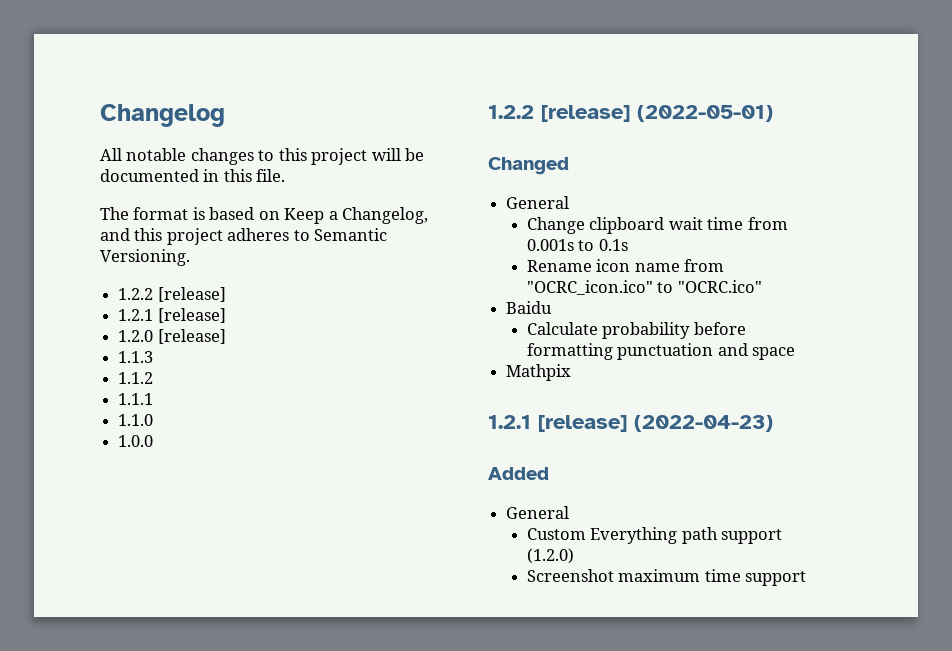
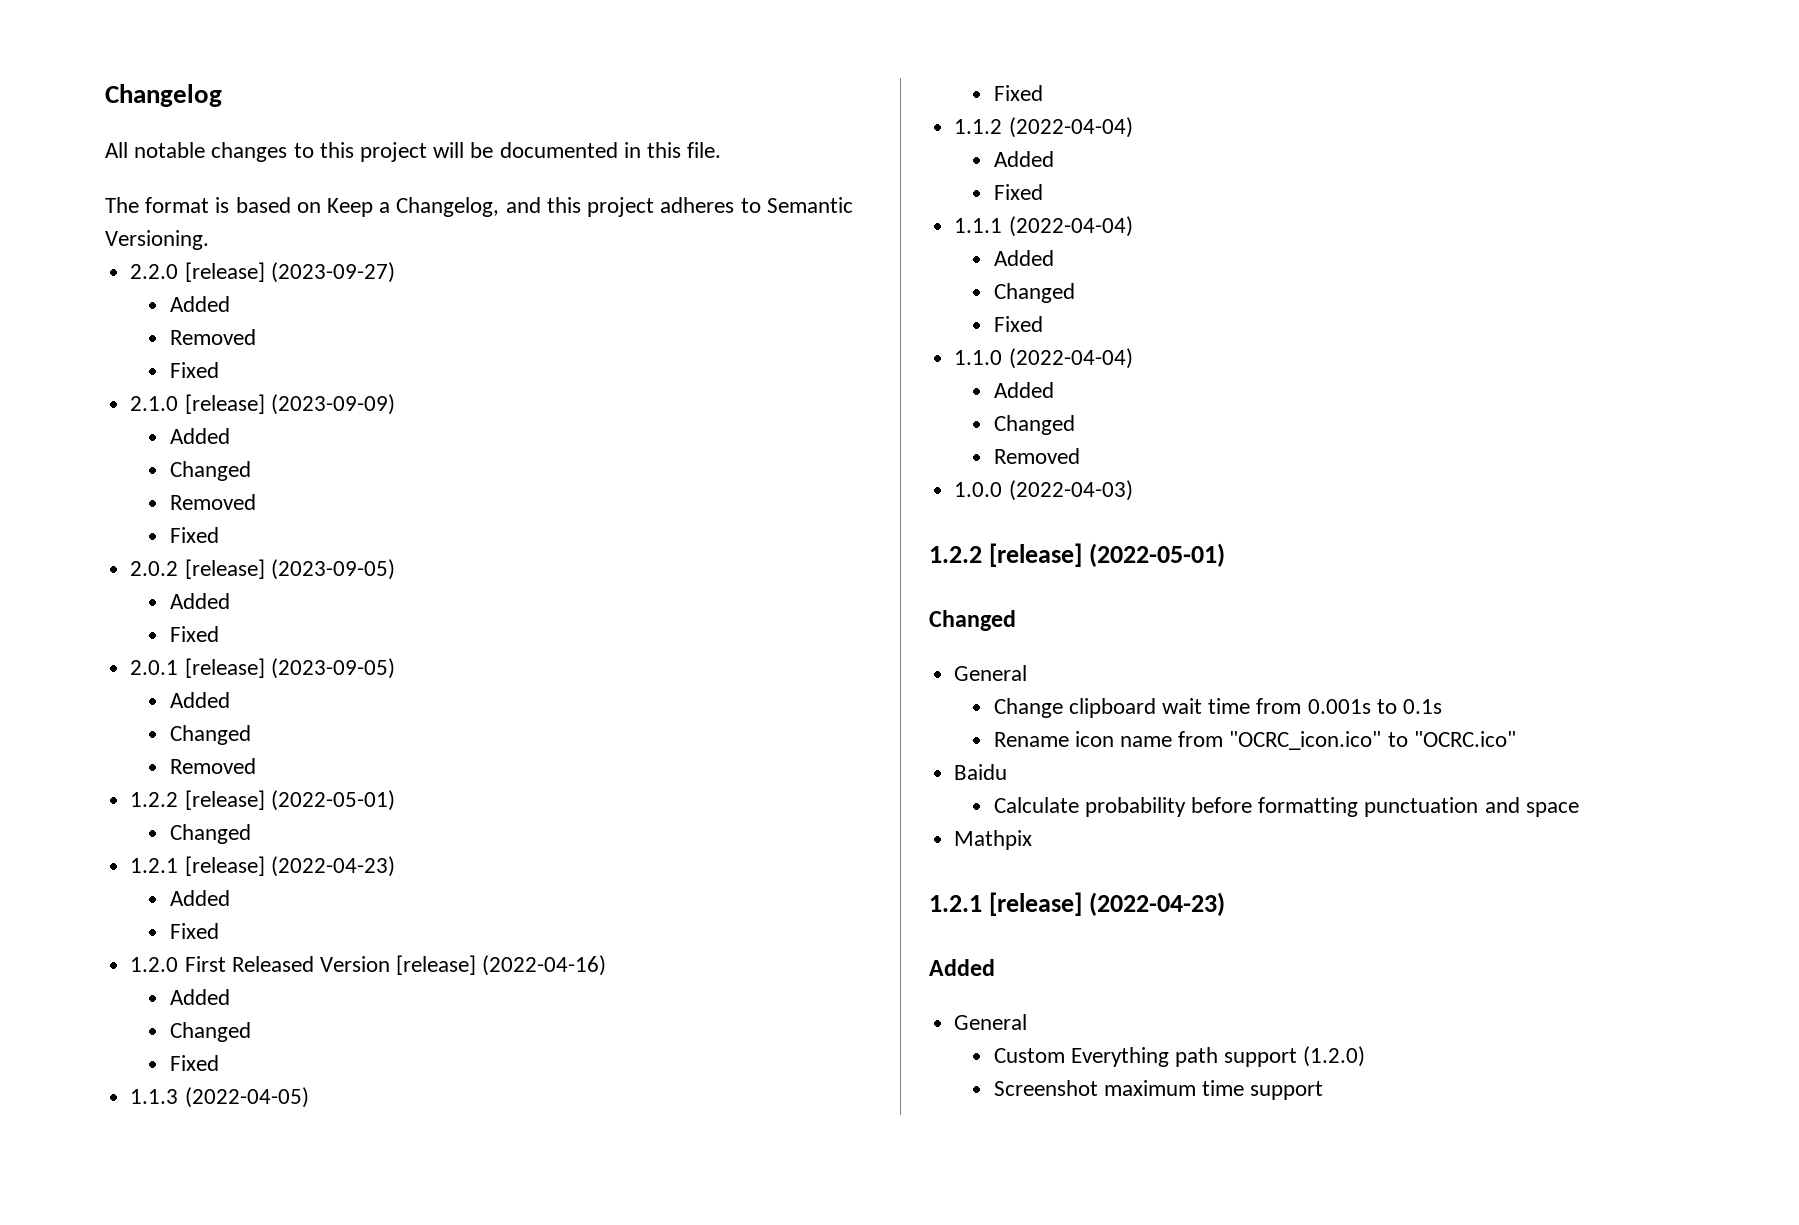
[118,287,226,302] [118,308,226,323] [118,329,226,344] // 1.2.2 [release] // 1.2.1 [release] // 1.2.0 [release] -> [130,262,395,283] [169,296,230,312] [169,329,256,345] [169,362,219,378] [130,394,395,415] [169,428,230,444] [169,461,251,481] [169,494,256,510] [169,527,219,543] [130,559,395,580] [169,593,230,609] [169,626,219,642] [130,658,395,679] [169,692,230,708] [169,725,251,745] [169,758,256,774] [130,790,395,811] [169,824,251,844] [130,856,395,877] [169,890,230,906] [169,923,219,939] [130,955,607,976] [169,989,230,1005] [169,1022,251,1042] [169,1055,219,1071] // 2.2.0 [release] (2023-09-27) // Added // Removed // Fixed // 2.1.0 [release] (2023-09-09) // Added // Changed // Removed // Fixed // 2.0.2 [release] (2023-09-05) // Added // Fixed // 2.0.1 [release] (2023-09-05) // Added // Changed // Removed // 1.2.2 [release] (2022-05-01) // Changed // 1.2.1 [release] (2022-04-23) // Added // Fixed // 1.2.0 First Released Version [release] (2022-04-16) // Added // Changed // Fixed
(154, 357) none -> [184,1087,309,1108] [993,85,1043,101] (2022-04-05) // Fixed
[118,393,154,405] [118,414,154,426] // 1.1.1 // 1.1.0 -> [1008,117,1133,138] [993,151,1054,167] [993,184,1043,200] [954,216,1133,237] [993,250,1054,266] [993,283,1075,303] [993,316,1043,332] [954,348,1133,369] [993,382,1054,398] [993,415,1075,435] [993,448,1080,464] (2022-04-04) // Added // Fixed // 1.1.1 (2022-04-04) // Added // Changed // Fixed // 1.1.0 (2022-04-04) // Added // Changed // Removed
(154, 441) none -> [1008,480,1133,501] (2022-04-03)

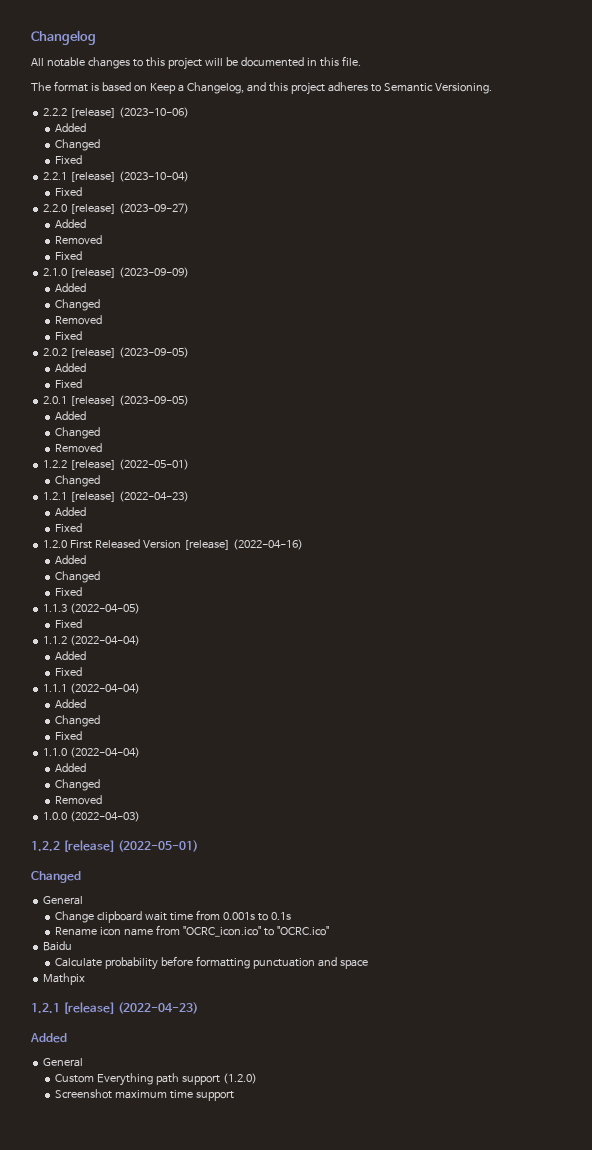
(209, 240) none -> [43,107,190,118] [55,123,87,132] [55,139,101,151] [55,155,83,164] [43,171,190,182] [55,187,83,196] // 2.2.2 [release] (2023-10-06) // Added // Changed // Fixed // 2.2.1 [release] (2023-10-04) // Fixed

